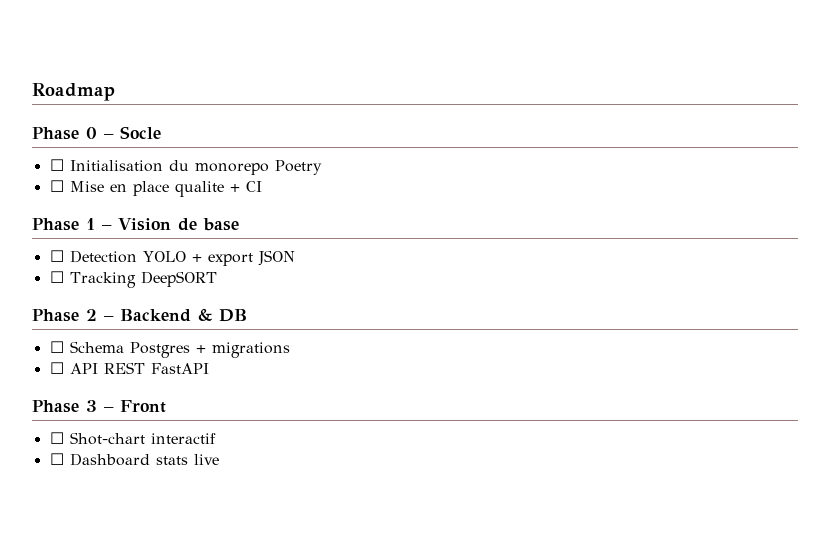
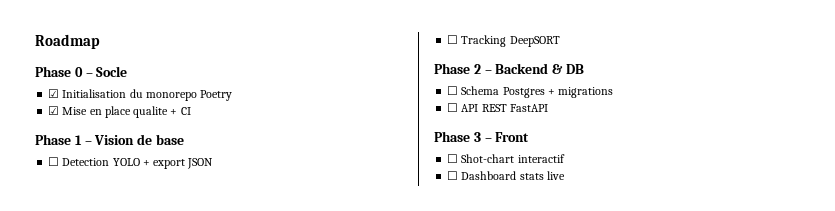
[49,159,64,171] ☐ -> [48,89,60,98] ☑
[49,180,64,192] ☐ -> [48,106,60,115] ☑

